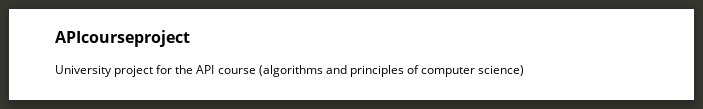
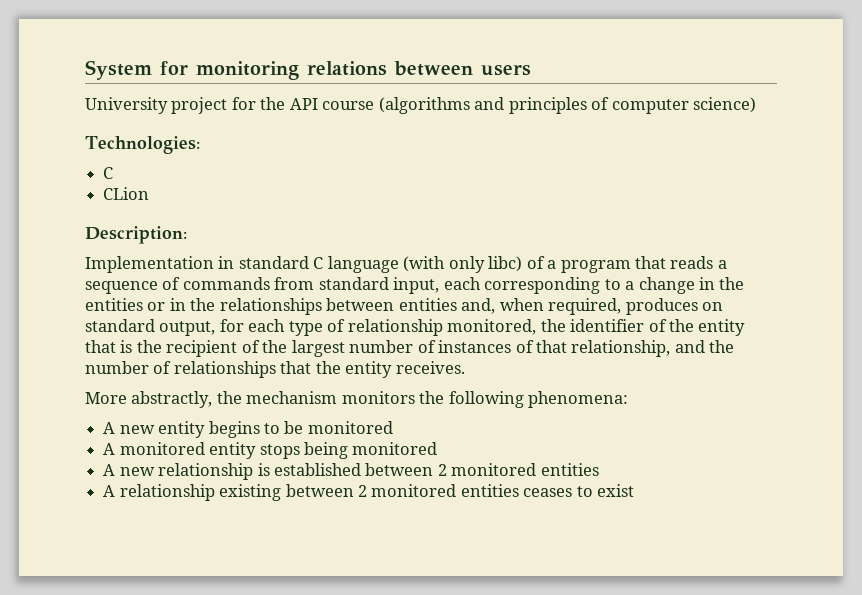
[55,30,190,47] APIcourseproject -> [85,60,531,80] System for monitoring relations between users
(525, 70) none -> [85,136,200,154] [103,167,114,179] [103,187,150,200] [85,226,187,244] [85,256,727,273] [85,277,745,294] [85,298,724,315] [85,319,746,336] [85,340,735,357] [85,361,465,378] [85,391,629,408] [103,421,393,438] [103,442,438,459] [103,463,599,480] [103,484,635,501] // Technologies: // C // CLion // Description: // Implementation in standard C language (with only libc) of a program that reads a sequence of commands from standard input, each corresponding to a change in the entities or in the relationships between entities and, when required, produces on standard output, for each type of relationship monitored, the identifier of the entity that is the recipient of the largest number of instances of that relationship, and the number of relationships that the entity receives. // More abstractly, the mechanism monitors the following phenomena: // A new entity begins to be monitored // A monitored entity stops being monitored // A new relationship is established between 2 monitored entities // A relationship existing between 2 monitored entities ceases to exist

